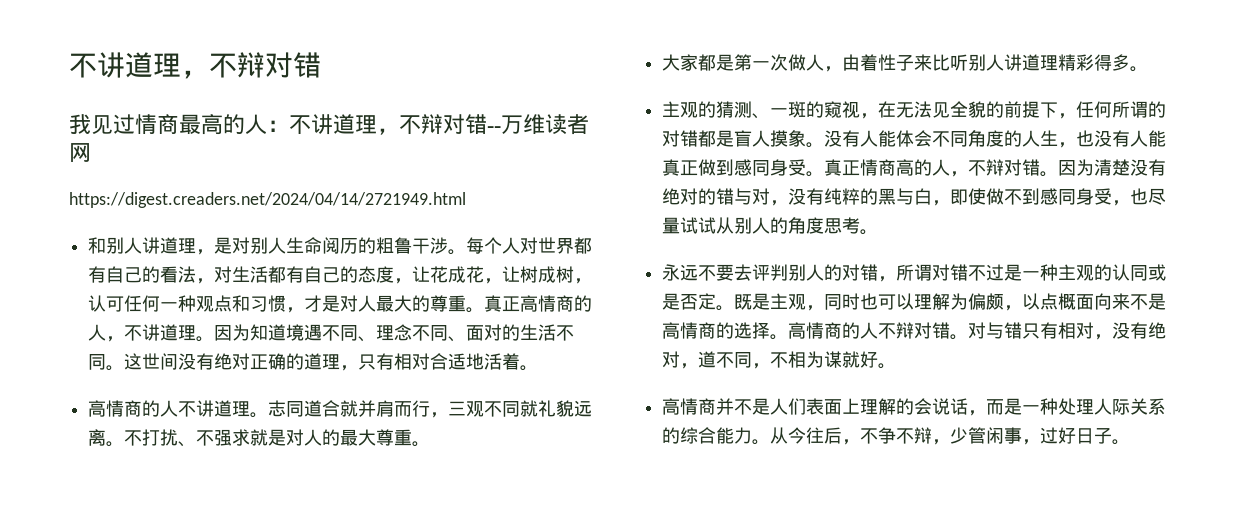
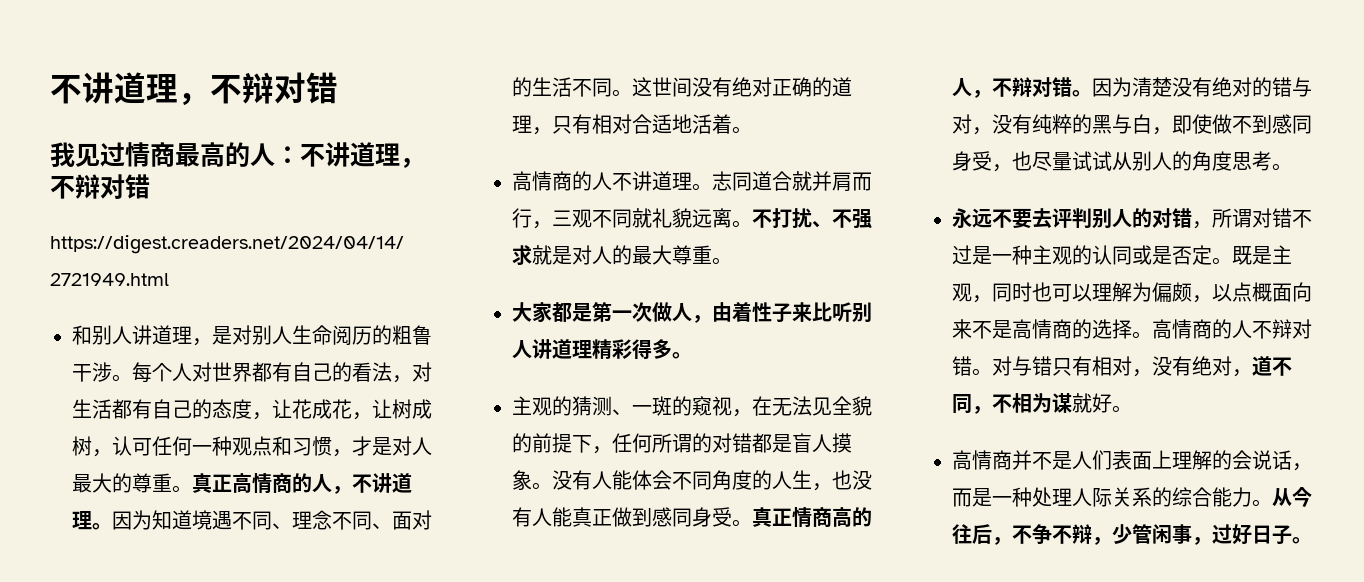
[487,114,589,135] [69,143,91,162] --万维读者网 -> (150, 186) none

